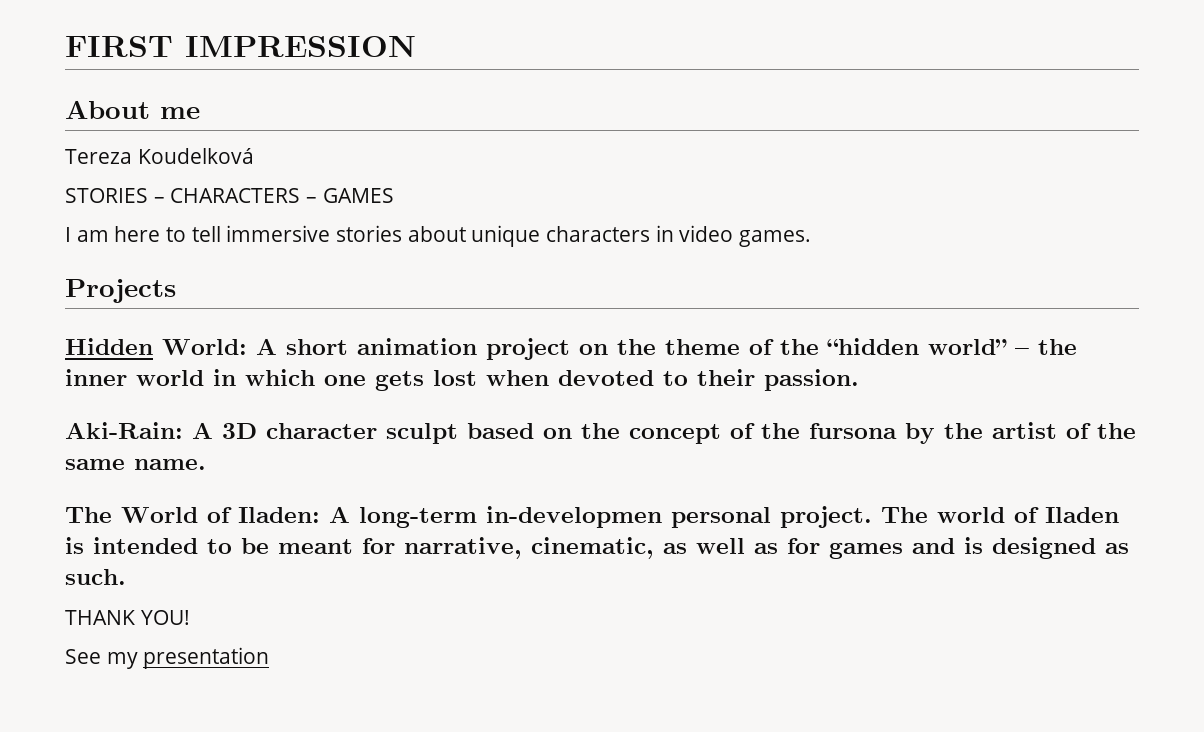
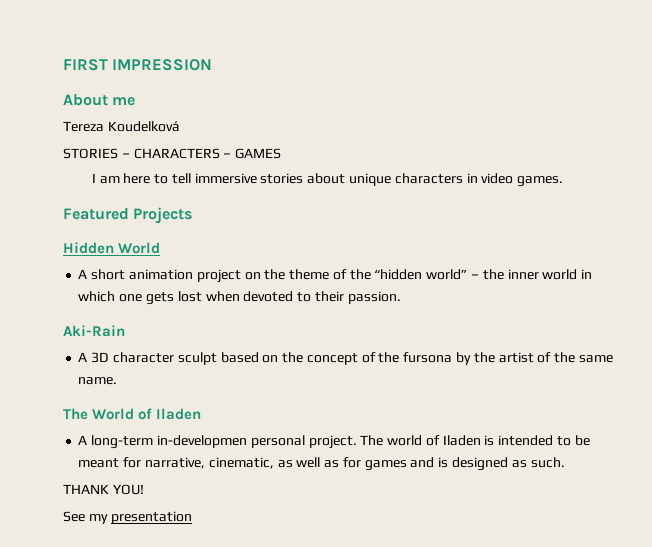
(812, 238) none -> [63,208,129,220] Featured
[162,339,247,355] World: -> [118,242,161,254] World //
[65,422,183,439] Aki-Rain: -> [63,325,125,337] Aki-Rain //
[238,507,320,523] Iladen: -> [156,408,202,420] Iladen //

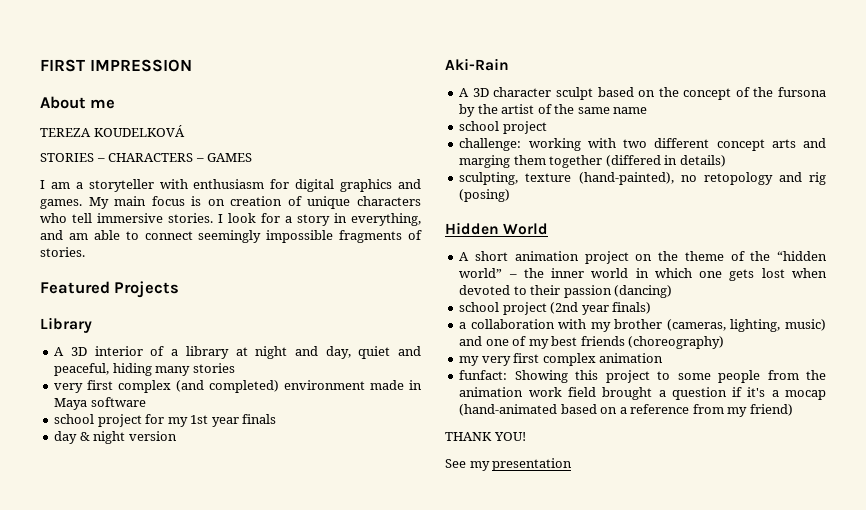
[63,121,180,132] Tereza Koudelková -> [40,125,185,137] TEREZA KOUDELKOVÁ
[123,173,564,187] [63,207,193,224] here to tell immersive stories about unique characters in video games. // Featured Projects -> [75,179,421,192] [40,196,422,209] [40,213,421,226] [40,230,422,243] [40,247,85,257] [40,281,180,298] [40,317,92,333] [54,346,421,359] [54,363,235,376] [54,380,422,393] [54,397,146,410] [54,414,277,427] [54,431,177,444] [445,58,509,71] [459,87,826,100] [459,104,648,117] [459,121,547,134] [459,138,826,151] [459,155,726,168] [459,172,826,185] [459,189,511,202] a storyteller with enthusiasm for digital graphics and games. My main focus is on creation of unique characters who tell immersive stories. I look for a story in everything, and am able to connect seemingly impossible fragments of stories. // Featured Projects // Library // A 3D interior of a library at night and day, quiet and peaceful, hiding many stories // very first complex (and completed) environment made in Maya software // school project for my 1st year finals // day & night version // Aki-Rain // A 3D character sculpt based on the concept of the fursona by the artist of the same name // school project // challenge: working with two different concept arts and marging them together (differed in details) // sculpting, texture (hand-painted), no retopology and rig (posing)
[347,291,401,304] [63,325,125,337] [78,352,613,365] [78,377,118,385] [63,408,202,420] [78,435,590,449] [78,457,565,471] passion. // Aki-Rain // A 3D character sculpt based on the concept of the fursona by the artist of the same name. // The World of Iladen // A long-term in-developmen personal project. The world of Iladen is intended to be meant for narrative, cinematic, as well as for games and is designed as such. -> [563,285,673,298] [459,302,652,315] [459,319,826,332] [459,336,725,349] [459,353,664,366] [459,370,826,383] [459,387,826,400] [459,404,793,417] passion (dancing) // school project (2nd year finals) // a collaboration with my brother (cameras, lighting, music) and one of my best friends (choreography) // my very first complex animation // funfact: Showing this project to some people from the animation work field brought a question if it's a mocap (hand-animated based on a reference from my friend)

